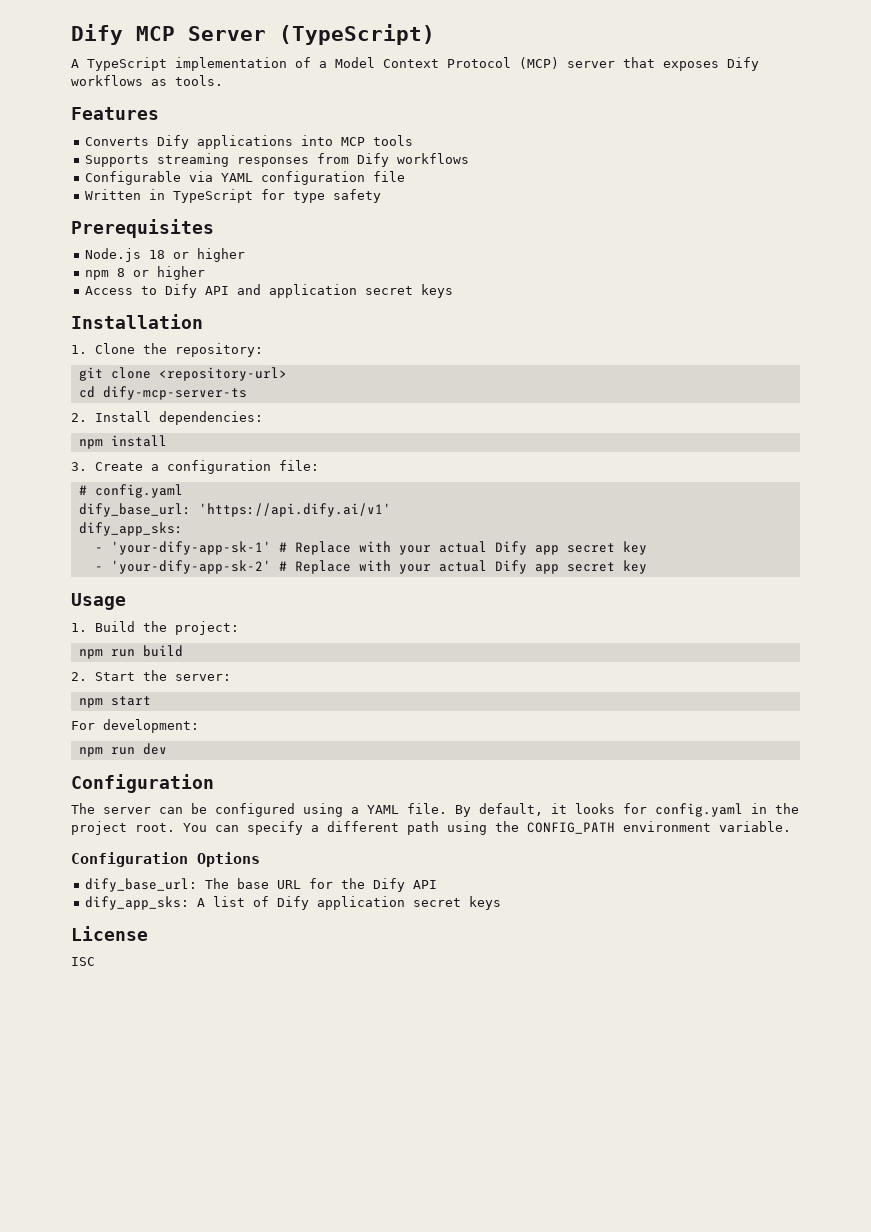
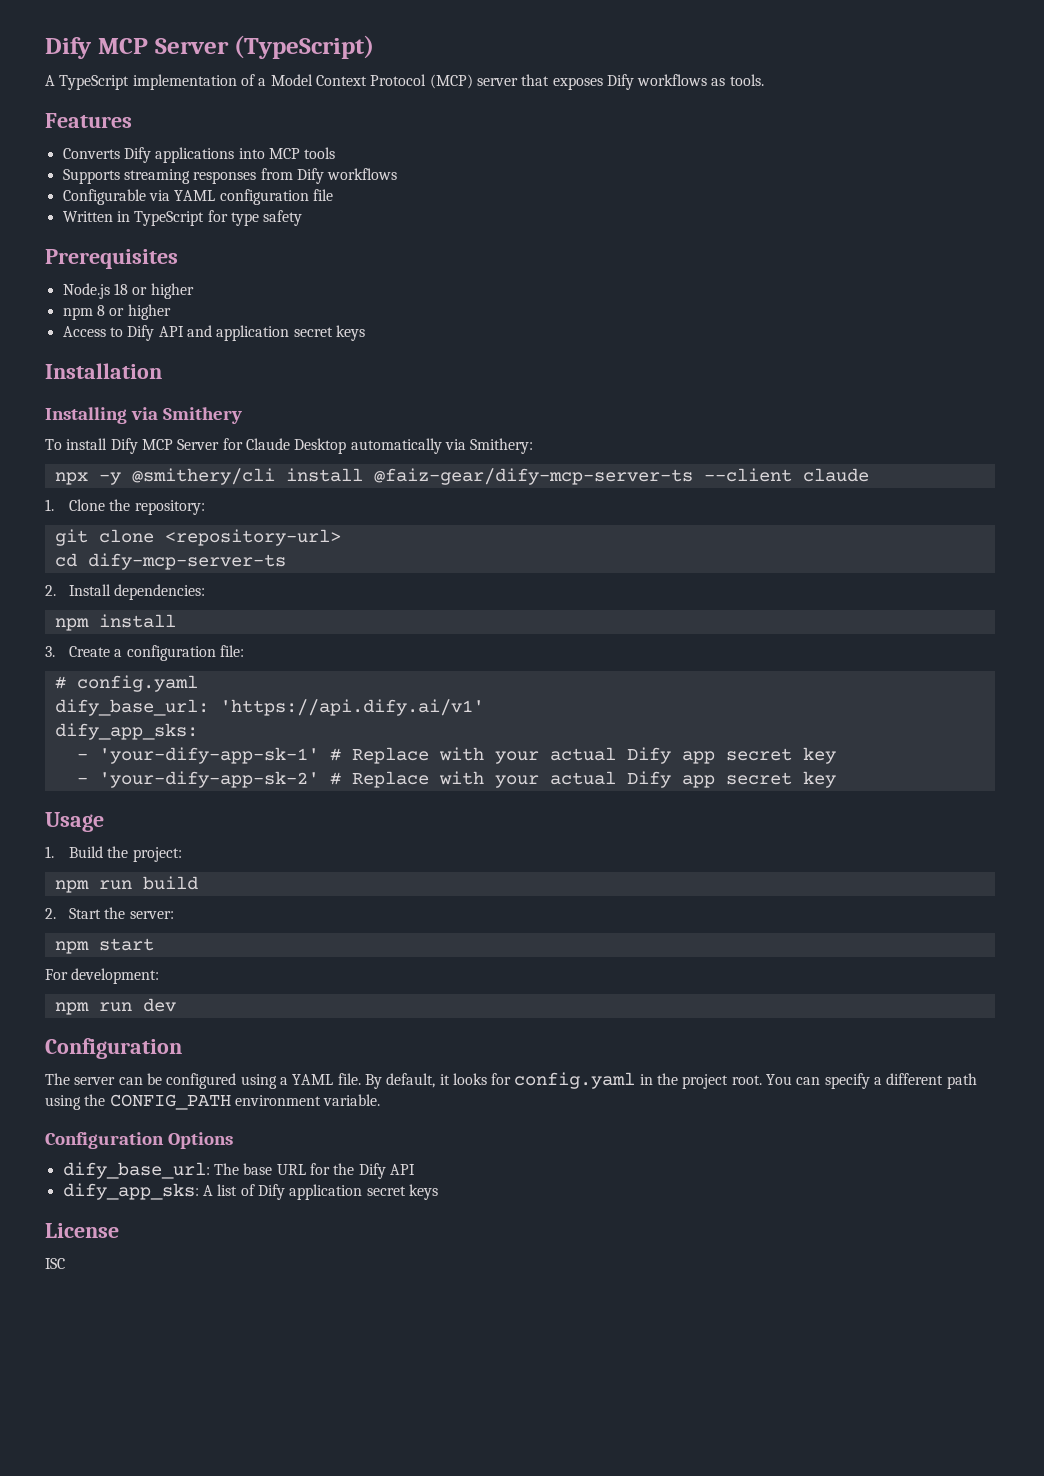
(203, 321) none -> [45,407,242,424] [45,438,534,454] [54,468,869,485] // Installing via Smithery // To install Dify MCP Server for Claude Desktop automatically via Smithery: // npx -y @smithery/cli install @faiz-gear/dify-mcp-server-ts --client claude

